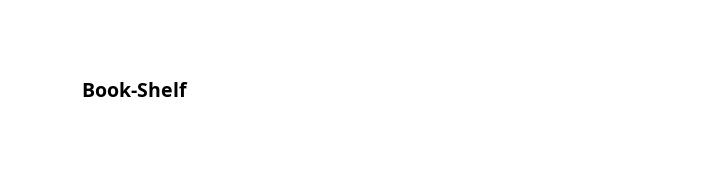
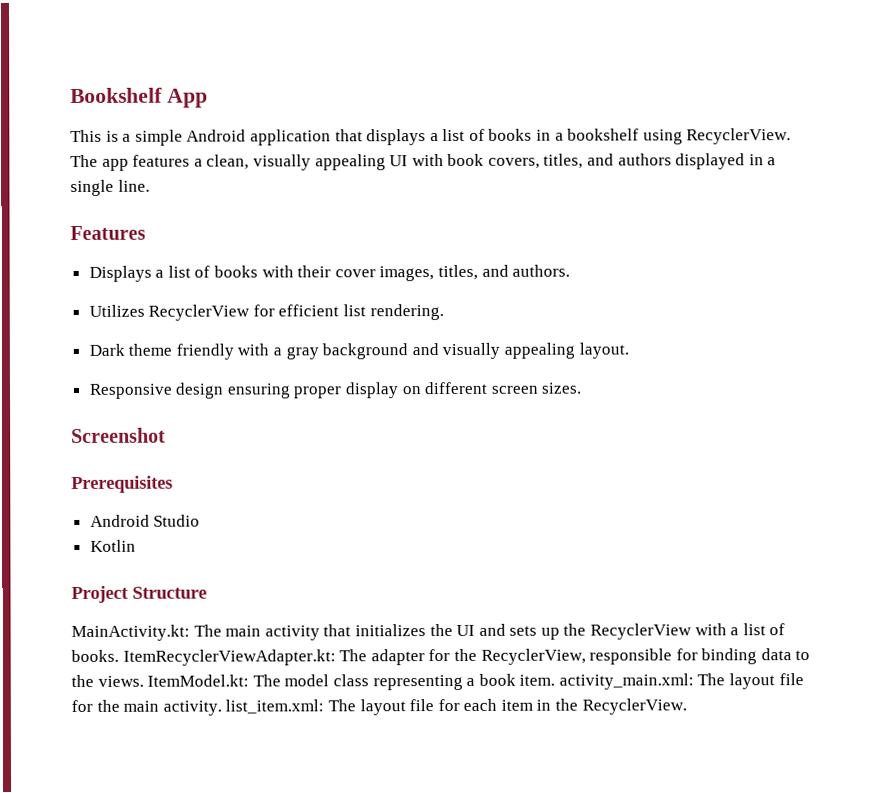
[82,82,188,97] Book-Shelf -> [70,87,208,108] [70,128,792,146] [70,153,777,171] [70,179,150,196] [70,225,146,240] [88,264,571,282] [88,304,444,321] [88,342,629,360] [88,381,582,399] [71,427,166,443] [71,475,173,493] [89,514,201,527] [89,539,136,552] [71,585,207,603] [71,623,786,641] [71,648,811,666] [71,673,804,691] [71,698,687,716] Bookshelf App // This is a simple Android application that displays a list of books in a bookshelf using RecyclerView. The app features a clean, visually appealing UI with book covers, titles, and authors displayed in a single line. // Features // Displays a list of books with their cover images, titles, and authors. // Utilizes RecyclerView for efficient list rendering. // Dark theme friendly with a gray background and visually appealing layout. // Responsive design ensuring proper display on different screen sizes. // Screenshot // Prerequisites // Android Studio // Kotlin // Project Structure // MainActivity.kt: The main activity that initializes the UI and sets up the RecyclerView with a list of books. ItemRecyclerViewAdapter.kt: The adapter for the RecyclerView, responsible for binding data to the views. ItemModel.kt: The model class representing a book item. activity_main.xml: The layout file for the main activity. list_item.xml: The layout file for each item in the RecyclerView.

